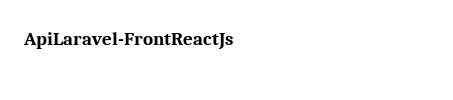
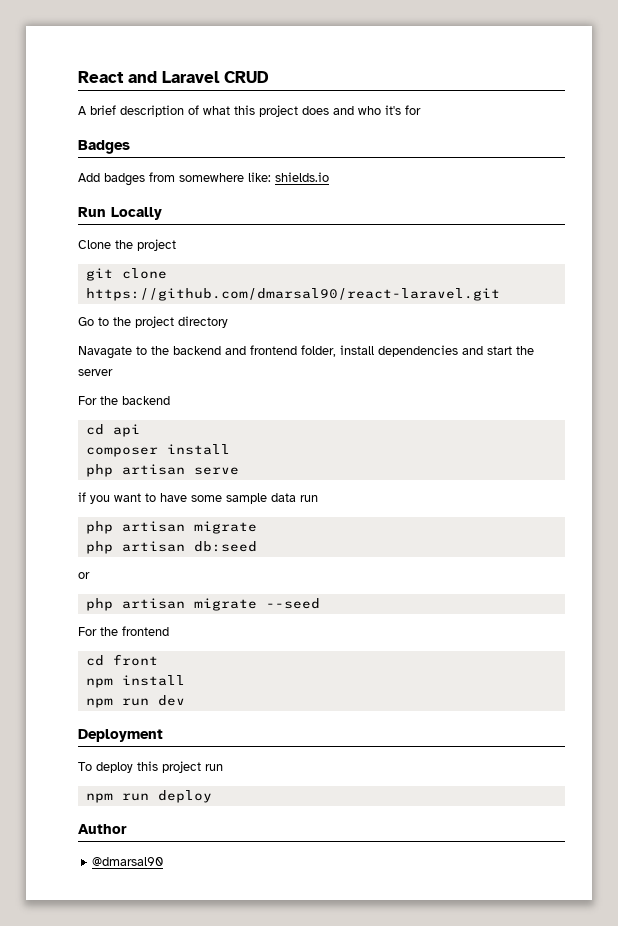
[23,32,233,50] ApiLaravel-FrontReactJs -> [78,71,269,83] [78,105,421,117] [78,140,130,154] [78,172,329,186] [78,207,162,220] [78,239,176,251] [85,268,167,281] [85,288,500,301] [78,316,228,328] [78,345,534,359] [78,369,113,376] [78,396,170,405] [85,424,140,437] [85,444,230,457] [85,464,239,477] [78,492,318,504] [85,521,257,534] [85,541,257,554] [78,572,90,579] [85,598,320,611] [78,626,169,636] [85,654,158,666] [85,675,185,688] [85,695,185,708] [78,729,163,742] [78,761,223,773] [85,790,212,803] [78,824,127,834] [92,857,164,866] React and Laravel CRUD // A brief description of what this project does and who it's for // Badges // Add badges from somewhere like: shields.io // Run Locally // Clone the project // git clone https://github.com/dmarsal90/react-laravel.git // Go to the project directory // Navagate to the backend and frontend folder, install dependencies and start the server // For the backend // cd api // composer install // php artisan serve // if you want to have some sample data run // php artisan migrate // php artisan db:seed // or // php artisan migrate --seed // For the frontend // cd front // npm install // npm run dev // Deployment // To deploy this project run // npm run deploy // Author // @dmarsal90

